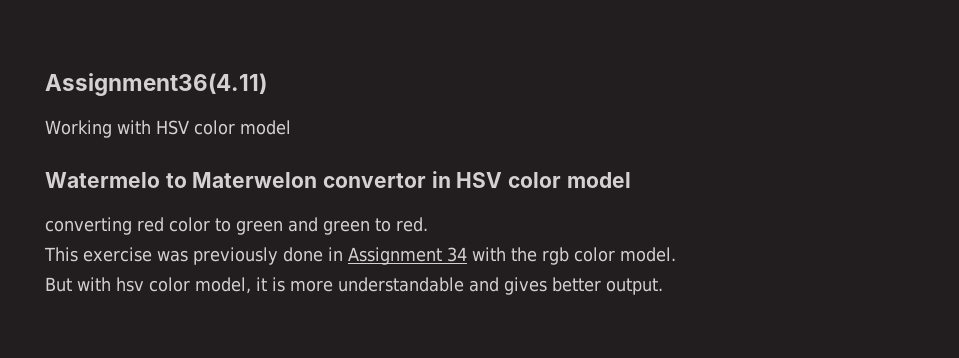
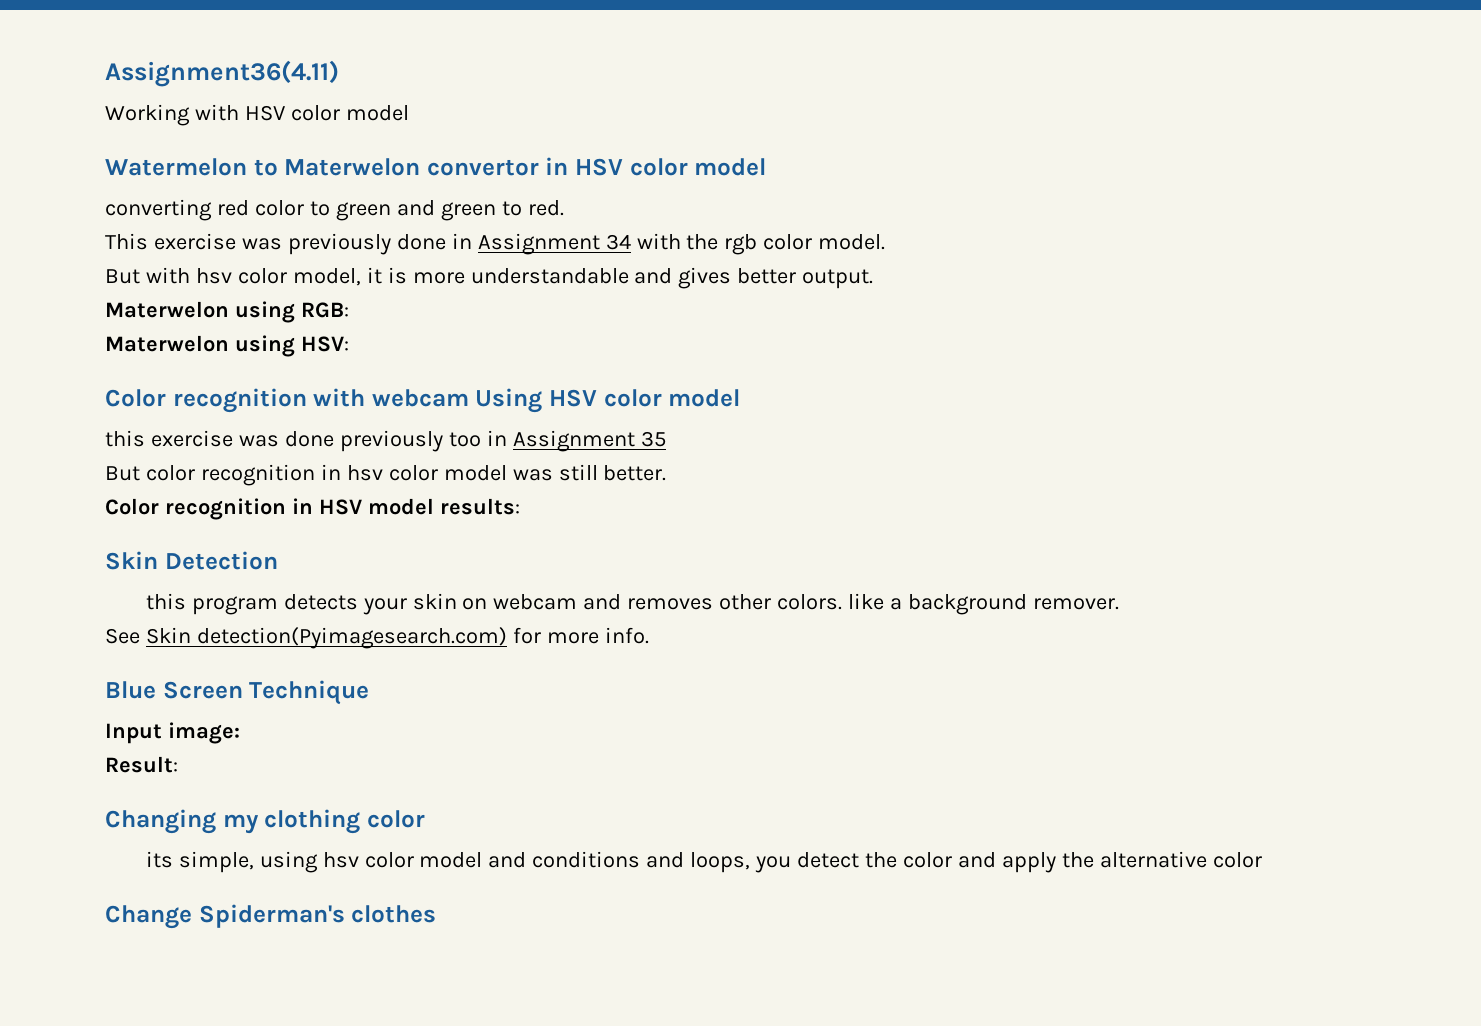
[45,172,160,188] Watermelo -> [105,158,247,176] Watermelon
(663, 286) none -> [105,301,349,323] [105,335,349,357] [105,388,741,413] [105,430,666,452] [105,464,667,486] [105,498,520,520] [105,551,278,570] [145,593,1119,615] [105,627,649,649] [105,680,370,705] [105,722,240,744] [105,756,178,773] [105,809,425,834] [145,851,1262,873] [105,904,437,929] // Materwelon using RGB: // Materwelon using HSV: // Color recognition with webcam Using HSV color model // this exercise was done previously too in Assignment 35 // But color recognition in hsv color model was still better. // Color recognition in HSV model results: // Skin Detection // this program detects your skin on webcam and removes other colors. like a background remover. // See Skin detection(Pyimagesearch.com) for more info. // Blue Screen Technique // Input image: // Result: // Changing my clothing color // its simple, using hsv color model and conditions and loops, you detect the color and apply the alternative color // Change Spiderman's clothes

